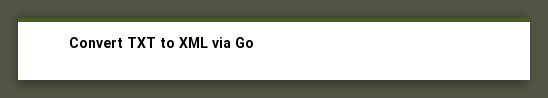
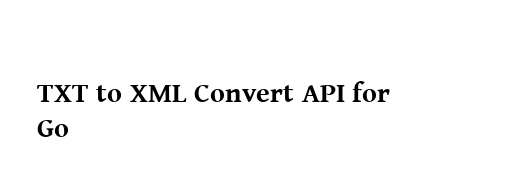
[69,37,123,48] Convert -> (37, 93) none
[212,37,231,48] via -> [194,81,391,102] Convert API for

